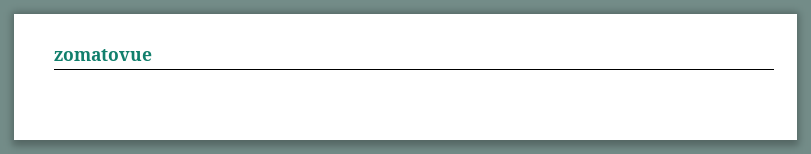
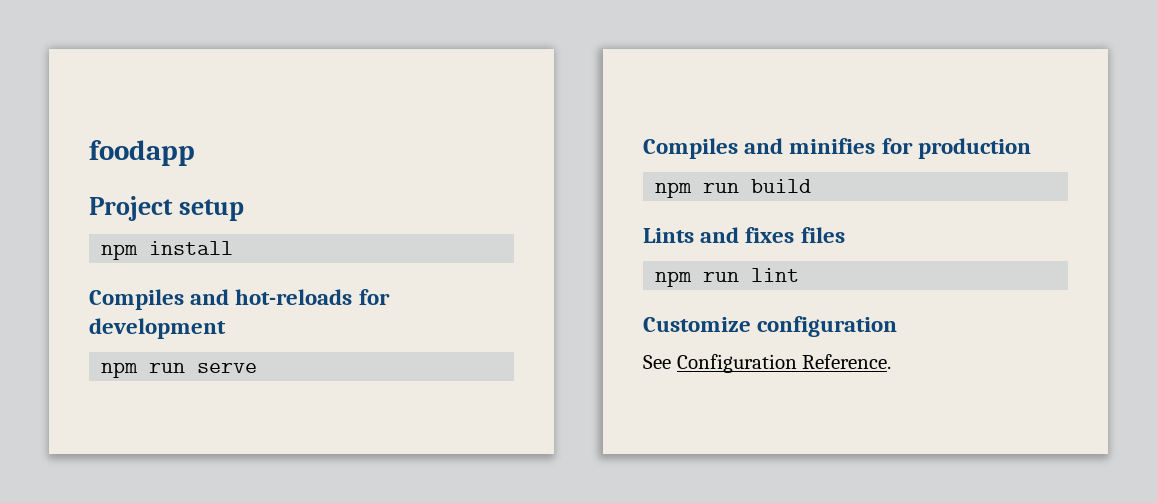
[54,49,152,61] zomatovue -> [89,140,195,166] [89,196,244,221] [101,241,234,260] [89,289,390,310] [89,318,226,339] [101,362,258,378] [643,138,1031,159] [655,179,812,198] [643,227,845,243] [655,268,800,287] [643,316,898,337] [643,354,892,373] foodapp // Project setup // npm install // Compiles and hot-reloads for development // npm run serve // Compiles and minifies for production // npm run build // Lints and fixes files // npm run lint // Customize configuration // See Configuration Reference.

